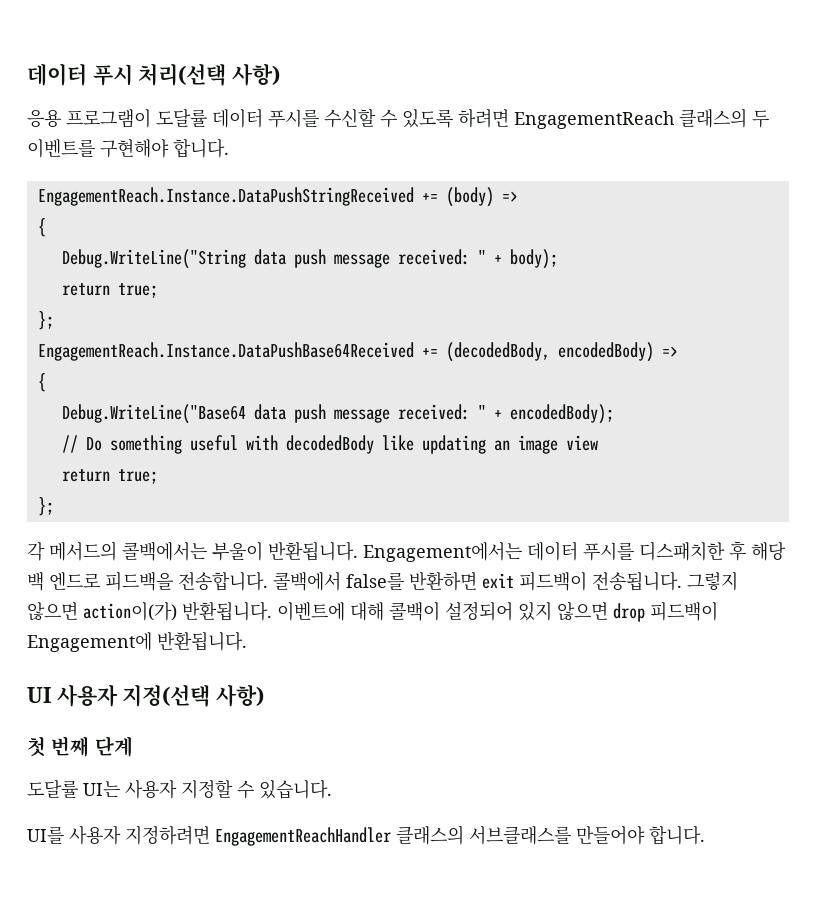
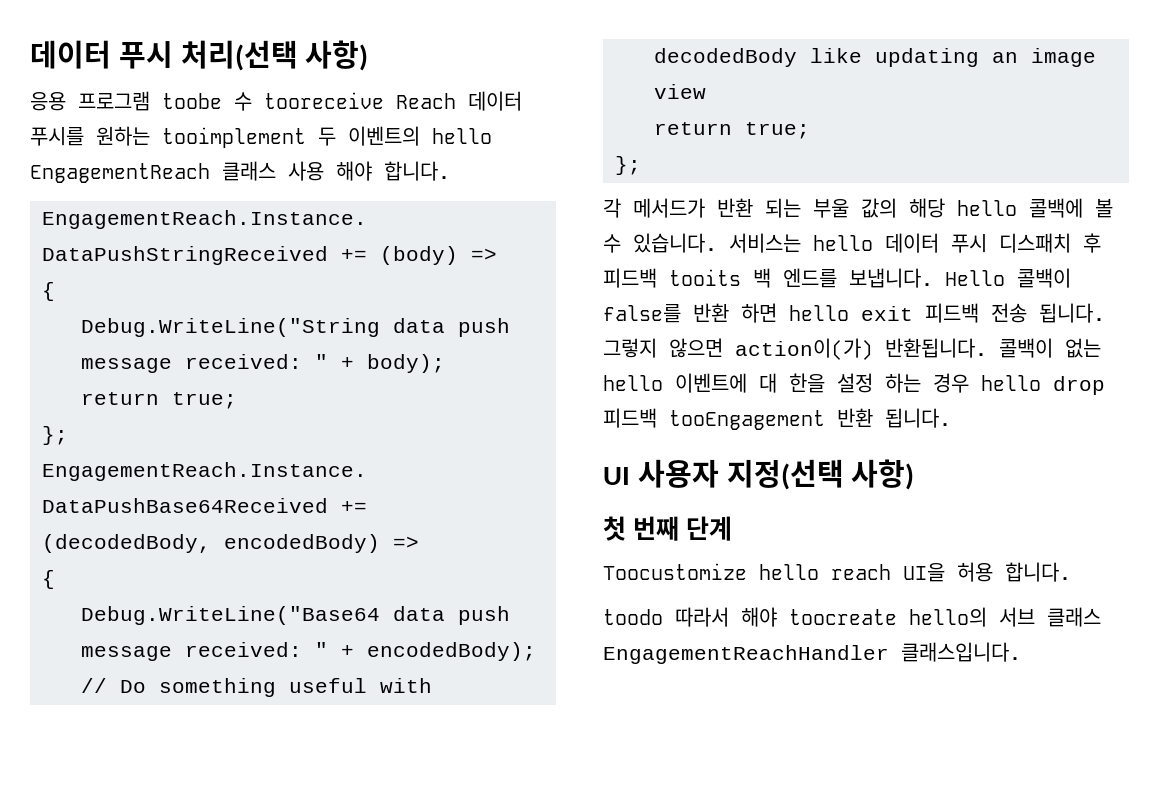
[66,108,769,129] [27,139,169,158] 프로그램이 도달률 데이터 푸시를 수신할 수 있도록 하려면 EngagementReach 클래스의 두 이벤트를 구현해야 -> [78,91,522,111] [30,126,492,148] [30,161,372,183] 프로그램 toobe 수 tooreceive Reach 데이터 푸시를 원하는 tooimplement 두 이벤트의 hello EngagementReach 클래스 사용 해야
[49,541,786,562] [27,571,738,591] [27,601,718,622] [27,631,247,652] 메서드의 콜백에서는 부울이 반환됩니다. Engagement에서는 데이터 푸시를 디스패치한 후 해당 백 엔드로 피드백을 전송합니다. 콜백에서 false를 반환하면 exit 피드백이 전송됩니다. 그렇지 않으면 action이(가) 반환됩니다. 이벤트에 대해 콜백이 설정되어 있지 않으면 drop 피드백이 Engagement에 반환됩니다. -> [633,198,1113,218] [603,233,1101,253] [603,268,1071,288] [603,303,1105,323] [603,338,1101,360] [603,373,1105,395] [603,408,951,430] 메서드가 반환 되는 부울 값의 해당 hello 콜백에 볼 수 있습니다. 서비스는 hello 데이터 푸시 디스패치 후 피드백 tooits 백 엔드를 보냅니다. Hello 콜백이 false를 반환 하면 hello exit 피드백 전송 됩니다. 그렇지 않으면 action이(가) 반환됩니다. 콜백이 없는 hello 이벤트에 대 한을 설정 하는 경우 hello drop 피드백 tooEngagement 반환 됩니다.
[27,779,332,799] [27,825,705,846] 도달률 UI는 사용자 지정할 수 있습니다. // UI를 사용자 지정하려면 EngagementReachHandler 클래스의 서브클래스를 만들어야 합니다. -> [603,562,1071,582] [603,607,1101,627] [603,642,1021,664] Toocustomize hello reach UI을 허용 합니다. // toodo 따라서 해야 toocreate hello의 서브 클래스 EngagementReachHandler 클래스입니다.

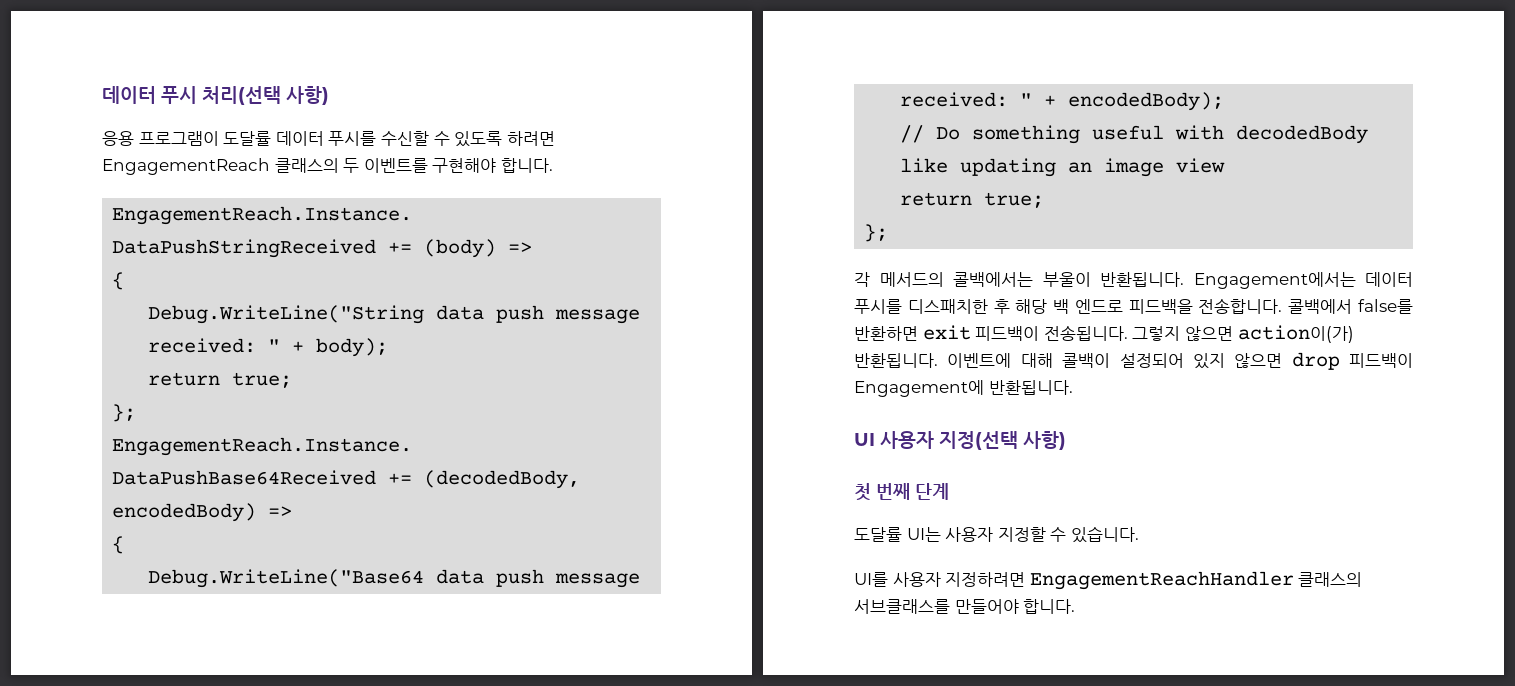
[78,91,522,111] [30,126,492,148] [30,161,372,183] 프로그램 toobe 수 tooreceive Reach 데이터 푸시를 원하는 tooimplement 두 이벤트의 hello EngagementReach 클래스 사용 해야 -> [138,131,555,147] [102,158,497,175] 프로그램이 도달률 데이터 푸시를 수신할 수 있도록 하려면 EngagementReach 클래스의 두 이벤트를 구현해야
[633,198,1113,218] [603,233,1101,253] [603,268,1071,288] [603,303,1105,323] [603,338,1101,360] [603,373,1105,395] [603,408,951,430] 메서드가 반환 되는 부울 값의 해당 hello 콜백에 볼 수 있습니다. 서비스는 hello 데이터 푸시 디스패치 후 피드백 tooits 백 엔드를 보냅니다. Hello 콜백이 false를 반환 하면 hello exit 피드백 전송 됩니다. 그렇지 않으면 action이(가) 반환됩니다. 콜백이 없는 hello 이벤트에 대 한을 설정 하는 경우 hello drop 피드백 tooEngagement 반환 됩니다. -> [879,272,1413,289] [854,298,1413,314] [854,325,1354,343] [854,352,1413,370] [854,380,1073,397] 메서드의 콜백에서는 부울이 반환됩니다. Engagement에서는 데이터 푸시를 디스패치한 후 해당 백 엔드로 피드백을 전송합니다. 콜백에서 false를 반환하면 exit 피드백이 전송됩니다. 그렇지 않으면 action이(가) 반환됩니다. 이벤트에 대해 콜백이 설정되어 있지 않으면 drop 피드백이 Engagement에 반환됩니다.
[603,562,1071,582] [603,607,1101,627] [603,642,1021,664] Toocustomize hello reach UI을 허용 합니다. // toodo 따라서 해야 toocreate hello의 서브 클래스 EngagementReachHandler 클래스입니다. -> [854,526,1139,543] [854,571,1363,590] [854,599,1076,614] 도달률 UI는 사용자 지정할 수 있습니다. // UI를 사용자 지정하려면 EngagementReachHandler 클래스의 서브클래스를 만들어야 합니다.

